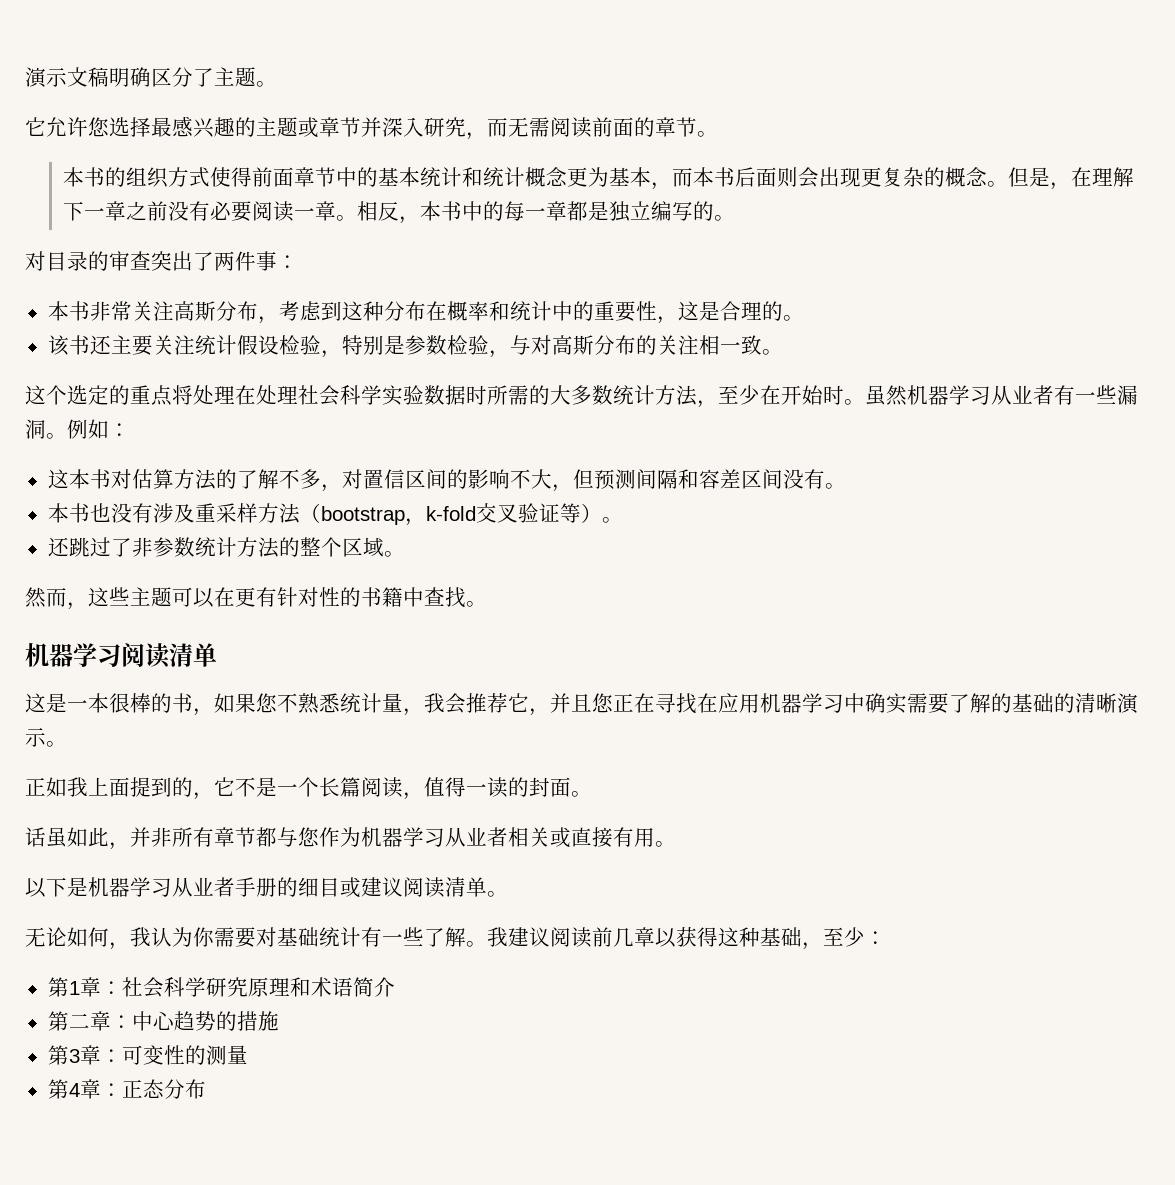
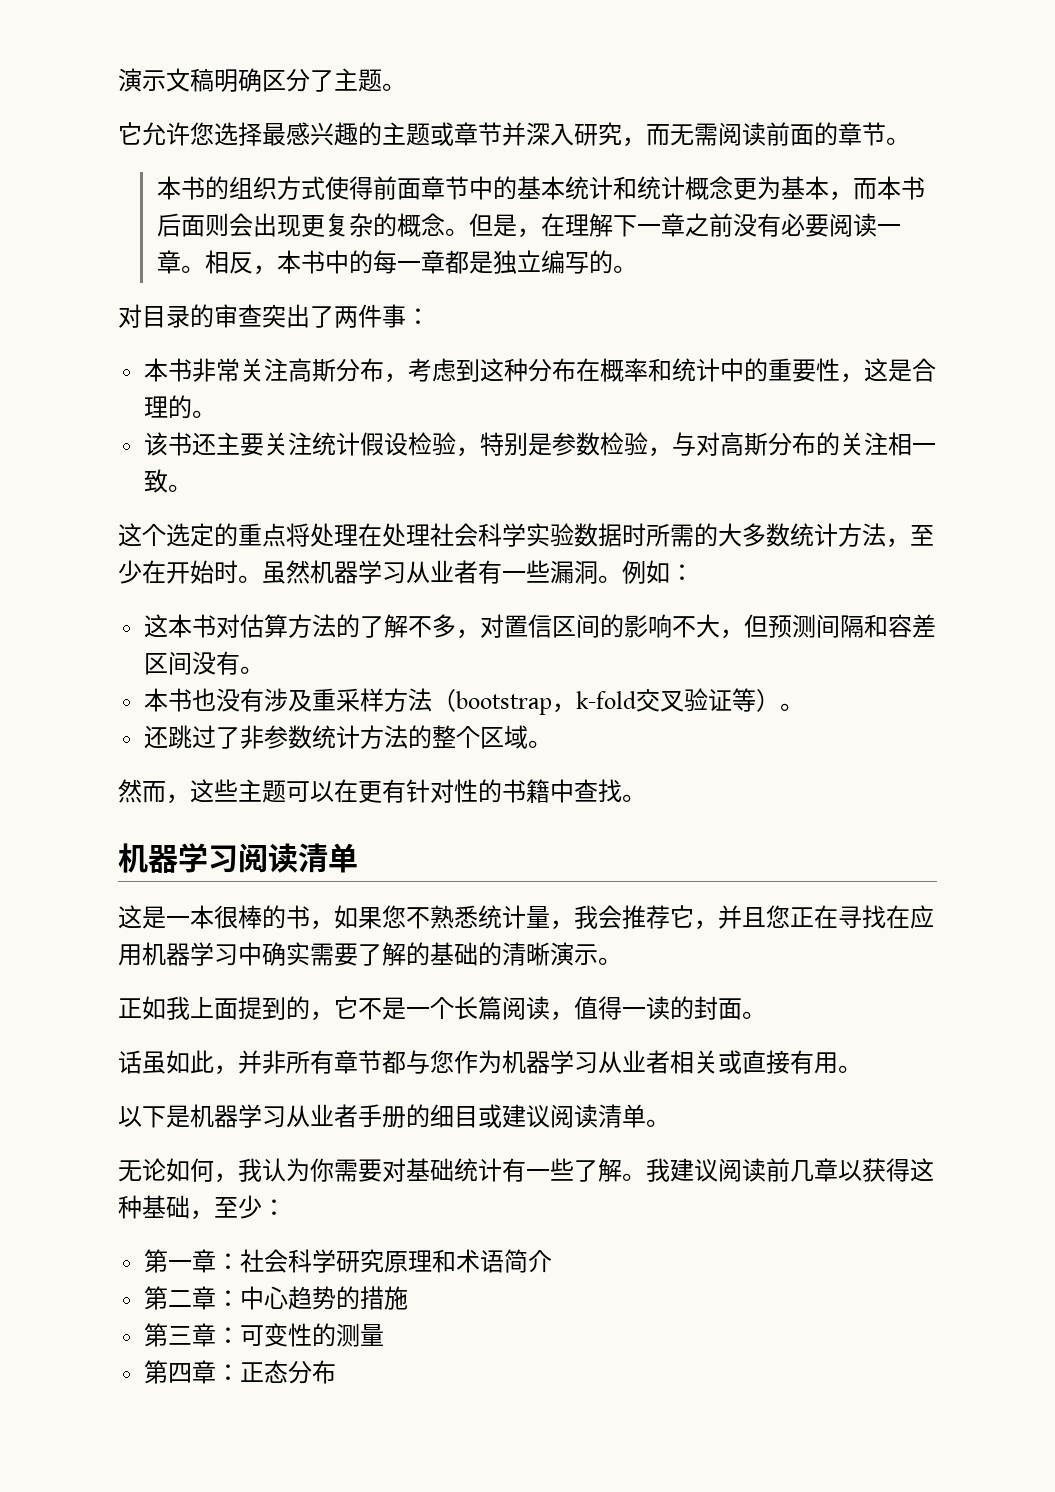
[68,981,80,995] 1 -> [168,1260,193,1270] 一
[68,1049,80,1063] 3 -> [168,1326,193,1345] 三
[68,1083,80,1097] 4 -> [168,1363,193,1383] 四

